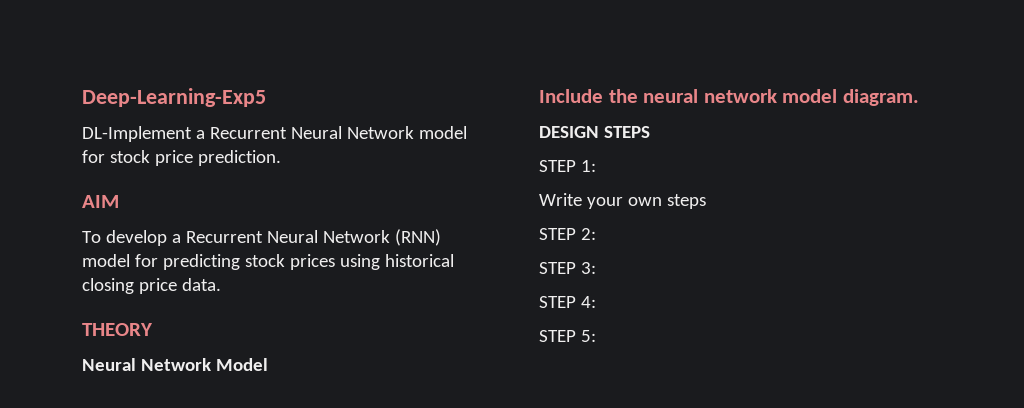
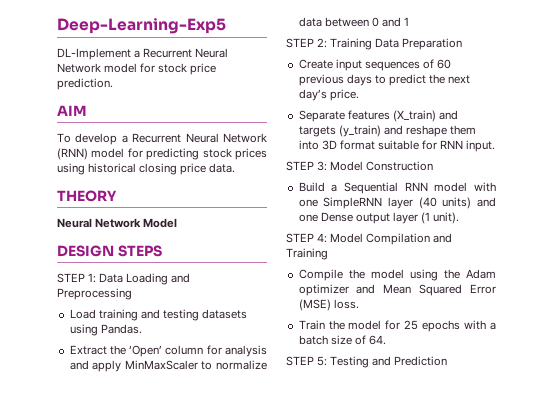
[539,89,919,106] [539,126,650,138] [539,160,596,172] [539,193,706,209] [539,228,596,240] [539,262,596,274] [539,296,596,308] Include the neural network model diagram. // DESIGN STEPS // STEP 1: // Write your own steps // STEP 2: // STEP 3: // STEP 4: -> [57,245,162,257] [57,273,191,285] [57,288,132,300] [69,309,248,321] [69,324,142,336] [69,345,267,357] [69,360,267,372] [298,17,410,27] [286,38,463,50] [298,59,452,71] [298,74,471,86] [298,89,359,101] [298,110,458,122] [298,125,477,137] [298,140,496,152] [286,161,434,171] [298,182,496,194] [298,197,496,209] [298,212,460,224] [286,233,453,245] [286,248,328,260] [298,269,496,281] [298,284,496,296] [298,299,359,311] [298,320,496,332] [298,335,386,345] DESIGN STEPS // STEP 1: Data Loading and Preprocessing // Load training and testing datasets using Pandas. // Extract the ‘Open’ column for analysis and apply MinMaxScaler to normalize data between 0 and 1 // STEP 2: Training Data Preparation // Create input sequences of 60 previous days to predict the next day’s price. // Separate features (X_train) and targets (y_train) and reshape them into 3D format suitable for RNN input. // STEP 3: Model Construction // Build a Sequential RNN model with one SimpleRNN layer (40 units) and one Dense output layer (1 unit). // STEP 4: Model Compilation and Training // Compile the model using the Adam optimizer and Mean Squared Error (MSE) loss. // Train the model for 25 epochs with a batch size of 64.
(596, 336) none -> [330,356,448,368] Testing and Prediction

